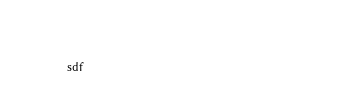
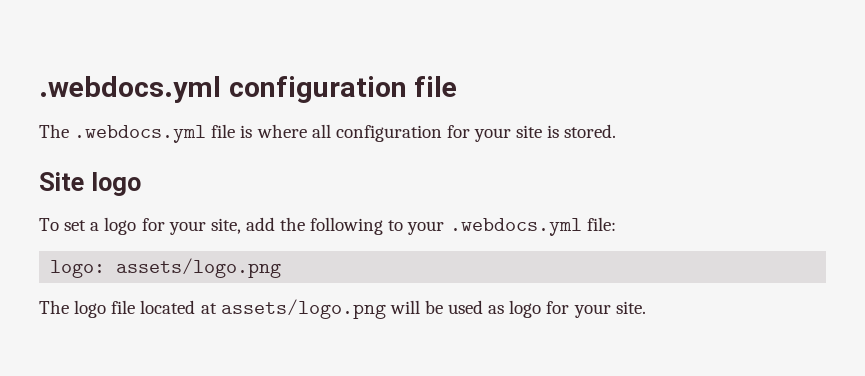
[67,62,84,71] sdf -> [39,76,458,103] [39,124,617,143] [39,172,141,196] [39,217,616,236] [50,258,282,278] [39,299,646,319] .webdocs.yml configuration file // The .webdocs.yml file is where all configuration for your site is stored. // Site logo // To set a logo for your site, add the following to your .webdocs.yml file: // logo: assets/logo.png // The logo file located at assets/logo.png will be used as logo for your site.

